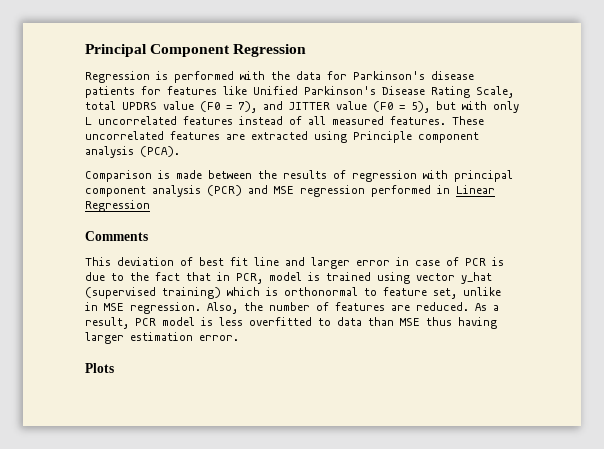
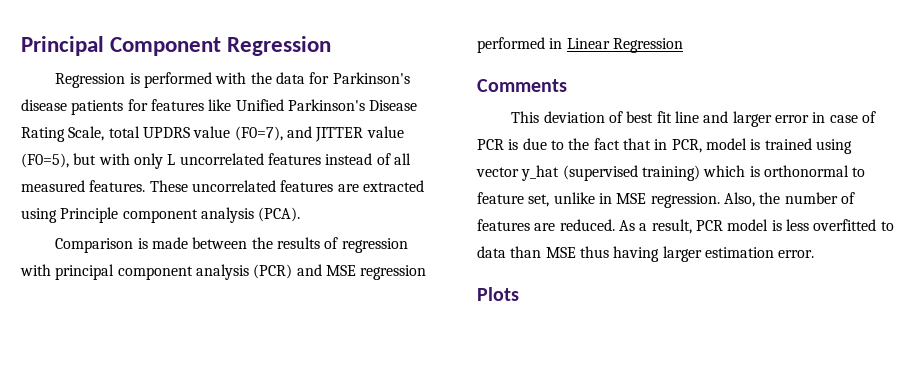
[200,101,430,113] (F0 = 7), and JITTER value (F0 = 5), -> [234,126,404,142] [21,153,69,168] (F0=7), and JITTER value (F0=5),

